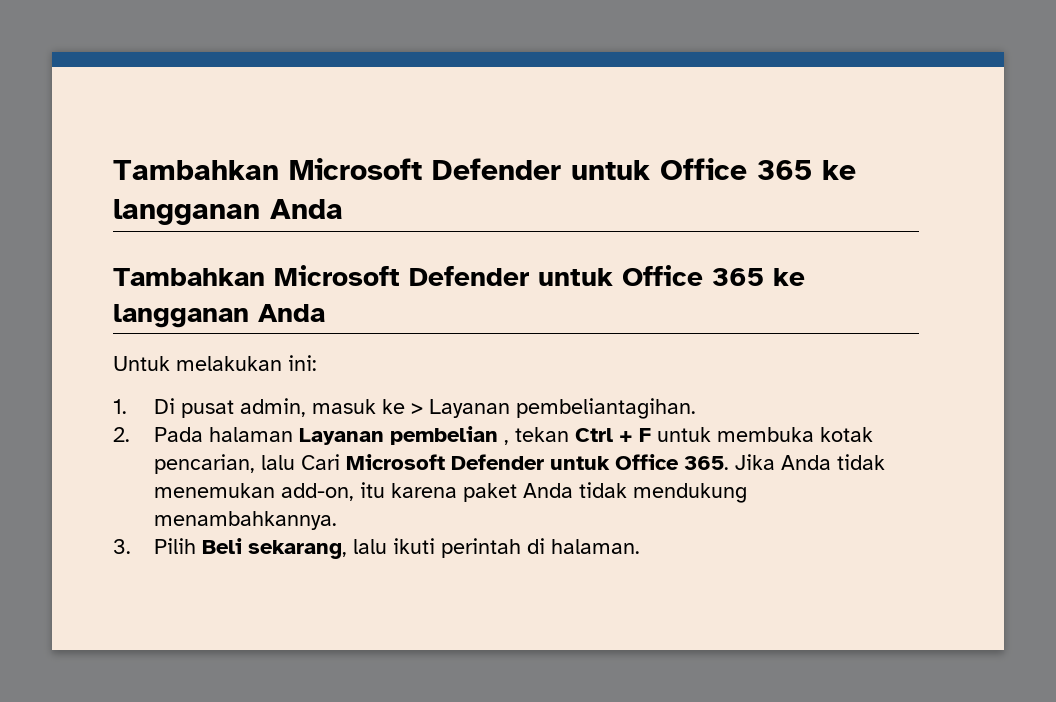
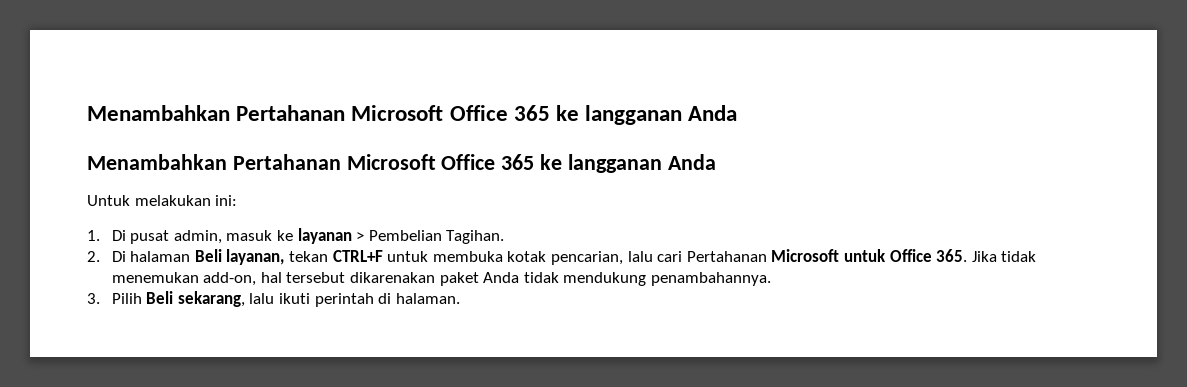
[113,158,856,180] [113,199,343,225] [113,265,613,286] Tambahkan Microsoft Defender untuk Office 365 ke langganan Anda // Tambahkan Microsoft Defender untuk -> [87,105,738,125] [87,154,436,170] Menambahkan Pertahanan Microsoft Office 365 ke langganan Anda // Menambahkan Pertahanan Microsoft
[411,398,697,419] [113,426,652,445] > Layanan pembeliantagihan. // 2. Pada halaman Layanan pembelian , tekan Ctrl + F -> [297,228,505,244] [87,249,383,265] layanan > Pembelian Tagihan. // 2. Di halaman Beli layanan, tekan CTRL+F
[301,454,545,470] Cari Microsoft Defender -> [657,249,840,262] cari Pertahanan Microsoft
[781,455,832,470] Anda -> (997, 256) none
[360,482,458,498] itu karena -> [260,272,436,283] hal tersebut dikarenakan
[154,511,338,530] menambahkannya. -> [650,272,771,286] penambahannya.

